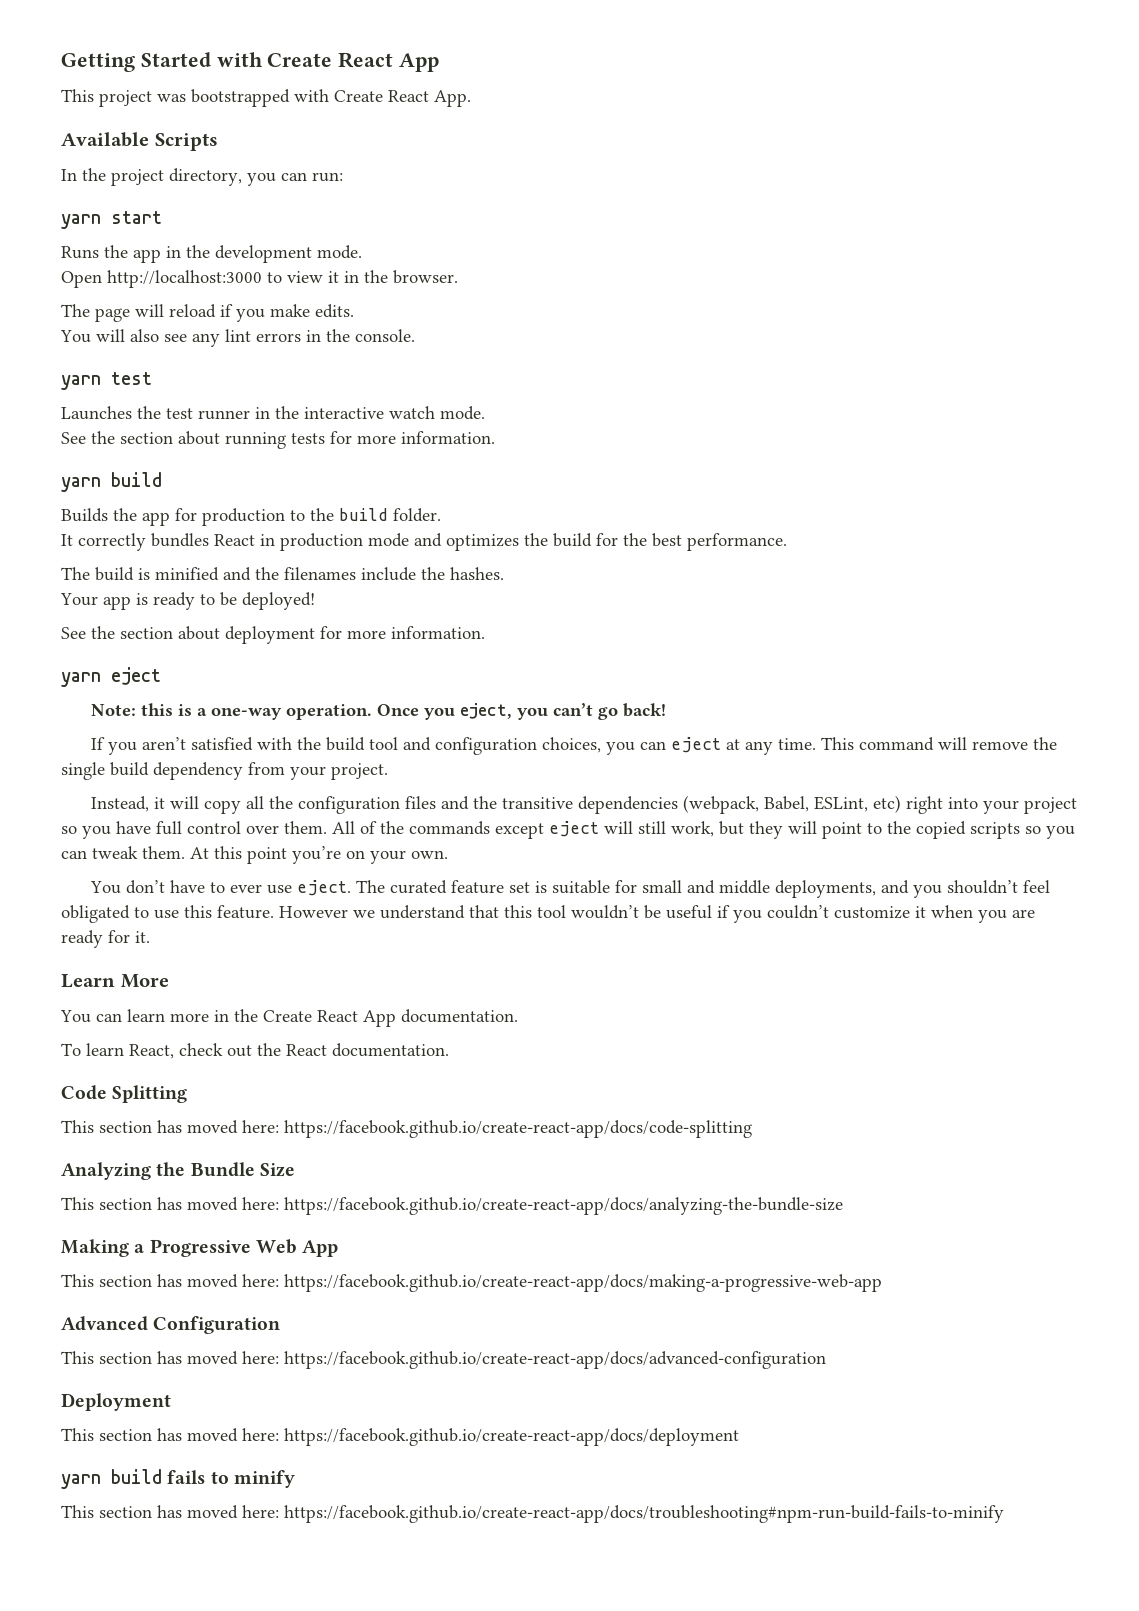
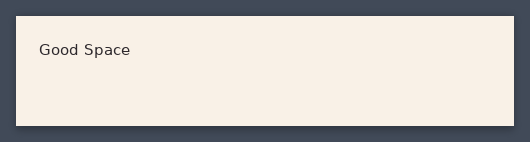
[61,52,440,72] [61,89,471,107] [61,132,218,151] [61,168,343,186] [61,211,162,229] [61,245,362,263] [61,270,458,288] [61,304,354,322] [60,329,415,347] [61,372,152,390] [61,406,485,420] [61,431,495,449] [61,472,162,492] [61,508,441,526] [61,533,787,551] [61,567,504,581] [60,592,315,610] [61,626,485,644] [61,667,161,687] [91,703,667,720] [91,737,1058,755] [61,762,388,780] [91,795,1078,814] [61,821,1075,839] [61,846,448,864] [90,880,1051,898] [61,905,1035,923] [61,930,150,948] [61,974,169,988] [60,1009,518,1027] [61,1043,449,1059] [61,1085,188,1103] [61,1120,752,1138] [61,1162,295,1180] [61,1197,843,1215] [61,1239,339,1257] [61,1274,882,1292] [61,1316,281,1334] [61,1351,826,1369] [61,1393,171,1411] [61,1428,739,1446] [61,1469,295,1489] [61,1505,1004,1523] Getting Started with Create React App // This project was bootstrapped with Create React App. // Available Scripts // In the project directory, you can run: // yarn start // Runs the app in the development mode. // Open http://localhost:3000 to view it in the browser. // The page will reload if you make edits. // You will also see any lint errors in the console. // yarn test // Launches the test runner in the interactive watch mode. // See the section about running tests for more information. // yarn build // Builds the app for production to the build folder. // It correctly bundles React in production mode and optimizes the build for the best performance. // The build is minified and the filenames include the hashes. // Your app is ready to be deployed! // See the section about deployment for more information. // yarn eject // Note: this is a one-way operation. Once you eject, you can’t go back! // If you aren’t satisfied with the build tool and configuration choices, you can eject at any time. This command will remove the single build dependency from your project. // Instead, it will copy all the configuration files and the transitive dependencies (webpack, Babel, ESLint, etc) right into your project so you have full control over them. All of the commands except eject will still work, but they will point to the copied scripts so you can tweak them. At this point you’re on your own. // You don’t have to ever use eject. The curated feature set is suitable for small and middle deployments, and you shouldn’t feel obligated to use this feature. However we understand that this tool wouldn’t be useful if you couldn’t customize it when you are ready for it. // Learn More // You can learn more in the Create React App documentation. // To learn React, check out the React documentation. // Code Splitting // This section has moved here: https://facebook.github.io/create-react-app/docs/code-splitting // Analyzing the Bundle Size // This section has moved here: https://facebook.github.io/create-react-app/docs/analyzing-the-bundle-size // Making a Progressive Web App // This section has moved here: https://facebook.github.io/create-react-app/docs/making-a-progressive-web-app // Advanced Configuration // This section has moved here: https://facebook.github.io/create-react-app/docs/advanced-configuration // Deployment // This section has moved here: https://facebook.github.io/create-react-app/docs/deployment // yarn build fails to minify // This section has moved here: https://facebook.github.io/create-react-app/docs/troubleshooting#npm-run-build-fails-to-minify -> [39,44,130,58] Good Space

